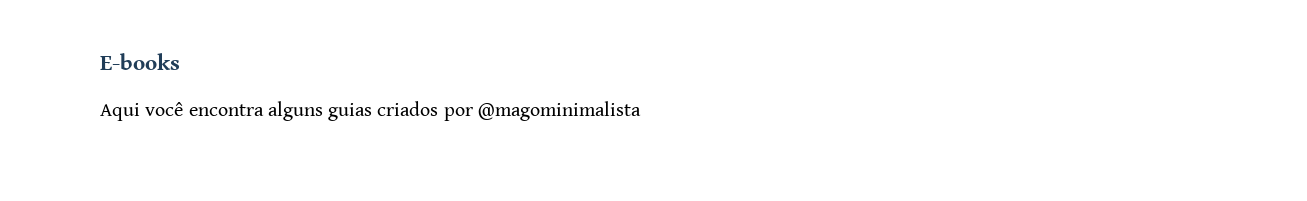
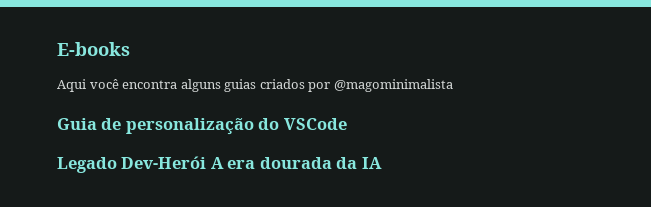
(641, 111) none -> [57,118,347,135] [57,156,382,173] // Guia de personalização do VSCode // Legado Dev-Herói A era dourada da IA

